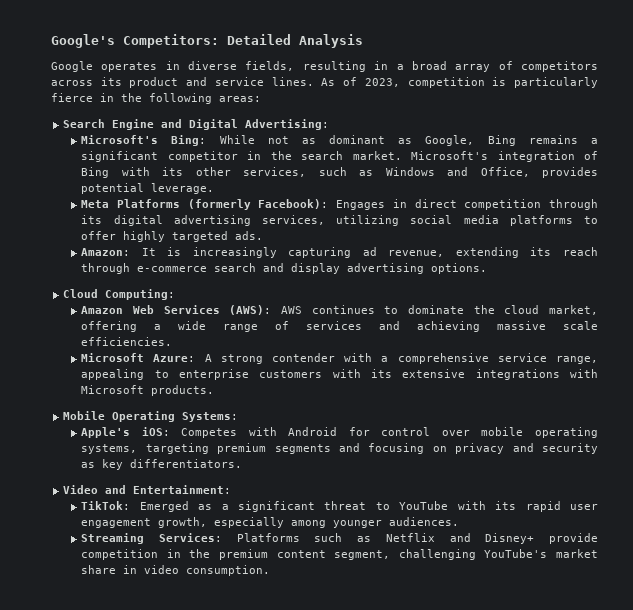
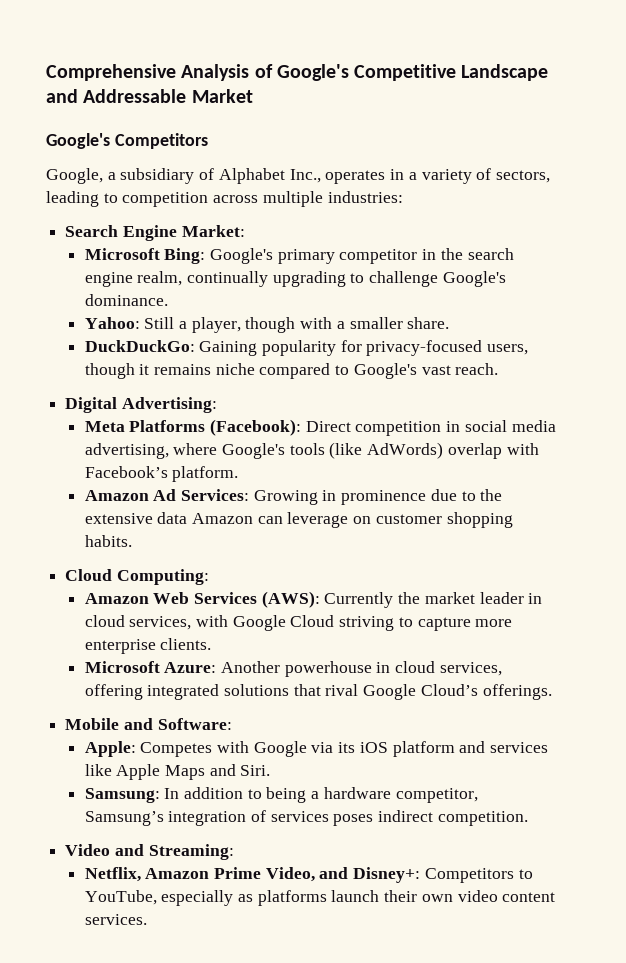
[51,34,363,48] [51,61,599,72] [51,77,599,88] [51,93,261,104] [63,119,330,130] [81,135,599,146] [81,151,598,162] [81,167,598,178] [81,183,215,194] [81,199,598,210] [81,215,598,226] [81,231,264,242] [81,247,599,258] [81,263,488,274] Google's Competitors: Detailed Analysis // Google operates in diverse fields, resulting in a broad array of competitors across its product and service lines. As of 2023, competition is particularly fierce in the following areas: // Search Engine and Digital Advertising: // Microsoft's Bing: While not as dominant as Google, Bing remains a significant competitor in the search market. Microsoft's integration of Bing with its other services, such as Windows and Office, provides potential leverage. // Meta Platforms (formerly Facebook): Engages in direct competition through its digital advertising services, utilizing social media platforms to offer highly targeted ads. // Amazon: It is increasingly capturing ad revenue, extending its reach through e-commerce search and display advertising options. -> [46,64,549,81] [46,89,253,103] [46,133,208,149] [46,168,550,184] [46,191,403,207] [65,225,245,241] [84,248,514,264] [84,271,506,287] [84,294,168,306] [84,317,450,333] [84,340,529,356] [84,363,499,379] [65,397,217,413] [84,419,556,436] [84,442,539,459] [84,466,239,482] [84,489,503,505] [84,512,513,528] [84,535,132,547] Comprehensive Analysis of Google's Competitive Landscape and Addressable Market // Google's Competitors // Google, a subsidiary of Alphabet Inc., operates in a variety of sectors, leading to competition across multiple industries: // Search Engine Market: // Microsoft Bing: Google's primary competitor in the search engine realm, continually upgrading to challenge Google's dominance. // Yahoo: Still a player, though with a smaller share. // DuckDuckGo: Gaining popularity for privacy-focused users, though it remains niche compared to Google's vast reach. // Digital Advertising: // Meta Platforms (Facebook): Direct competition in social media advertising, where Google's tools (like AdWords) overlap with Facebook’s platform. // Amazon Ad Services: Growing in prominence due to the extensive data Amazon can leverage on customer shopping habits.
[280,305,599,315] [81,321,599,332] [81,337,173,346] [81,353,598,364] [81,369,598,380] [81,385,215,396] [63,411,239,422] [81,427,599,438] [81,443,598,454] [81,459,243,470] [63,485,232,494] [81,501,598,512] [81,517,460,528] [81,533,598,544] [81,549,598,560] [81,565,271,576] AWS continues to dominate the cloud market, offering a wide range of services and achieving massive scale efficiencies. // Microsoft Azure: A strong contender with a comprehensive service range, appealing to enterprise customers with its extensive integrations with Microsoft products. // Mobile Operating Systems: // Apple's iOS: Competes with Android for control over mobile operating systems, targeting premium segments and focusing on privacy and security as key differentiators. // Video and Entertainment: // TikTok: Emerged as a significant threat to YouTube with its rapid user engagement growth, especially among younger audiences. // Streaming Services: Platforms such as Netflix and Disney+ provide competition in the premium content segment, challenging YouTube's market share in video consumption. -> [324,592,543,608] [84,615,513,631] [84,638,212,654] [84,661,502,677] [84,684,552,700] [65,718,232,730] [84,741,549,757] [84,764,271,780] [84,787,478,803] [84,810,528,826] [65,844,234,860] [84,867,533,883] [84,890,556,906] [84,914,147,925] Currently the market leader in cloud services, with Google Cloud striving to capture more enterprise clients. // Microsoft Azure: Another powerhouse in cloud services, offering integrated solutions that rival Google Cloud’s offerings. // Mobile and Software: // Apple: Competes with Google via its iOS platform and services like Apple Maps and Siri. // Samsung: In addition to being a hardware competitor, Samsung’s integration of services poses indirect competition. // Video and Streaming: // Netflix, Amazon Prime Video, and Disney+: Competitors to YouTube, especially as platforms launch their own video content services.

